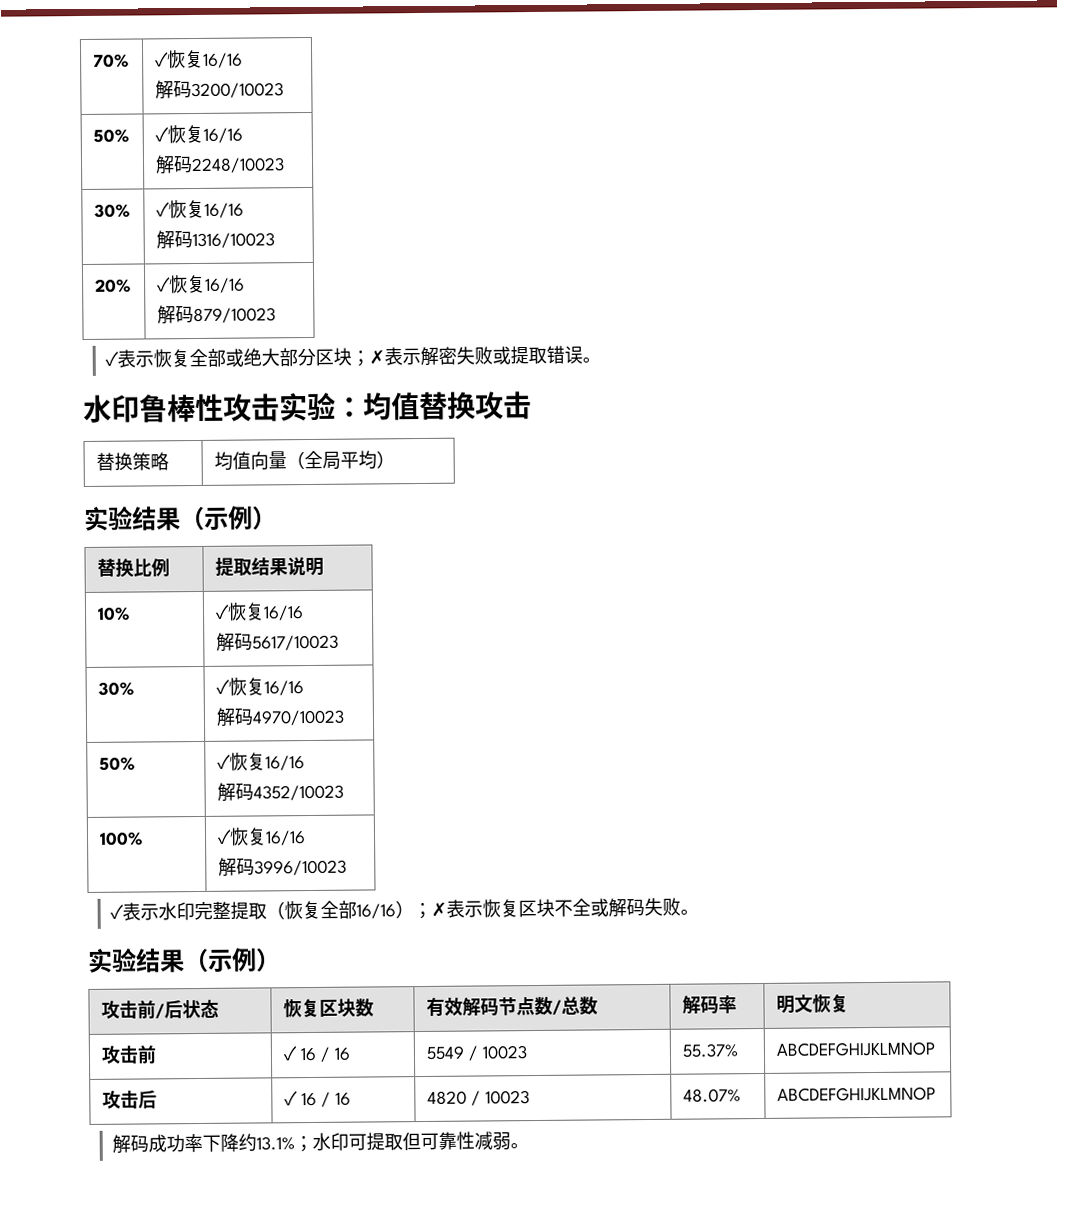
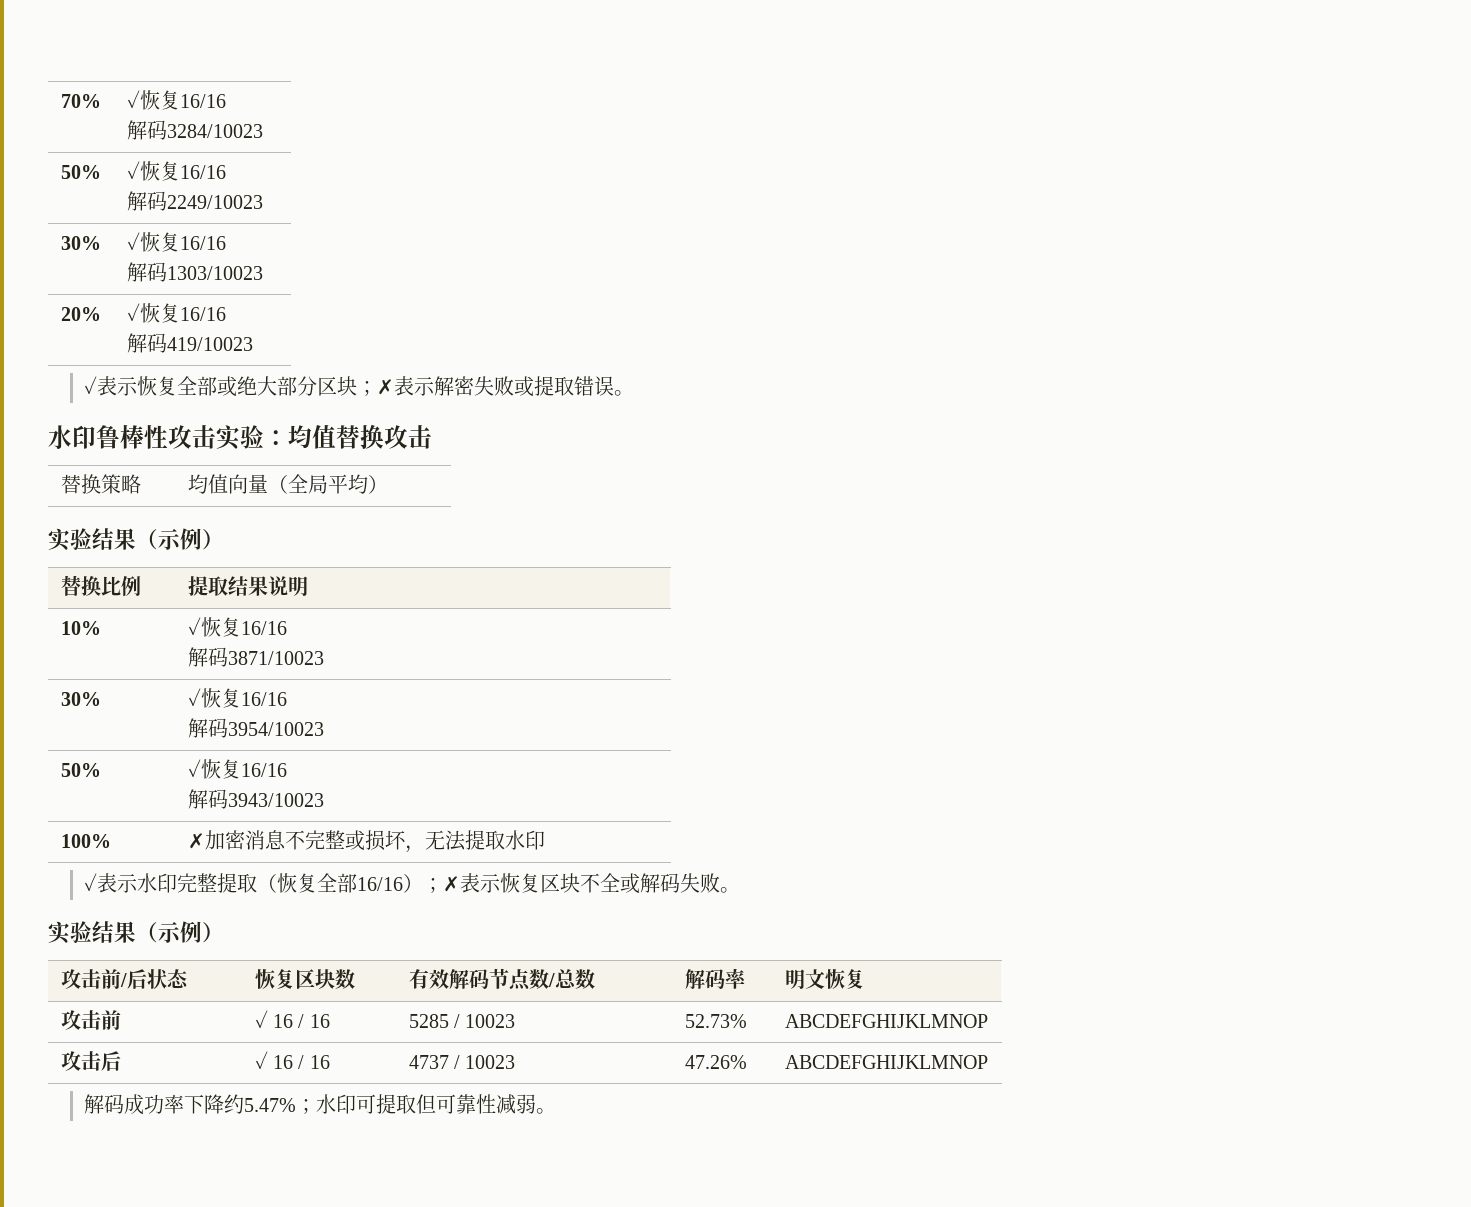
[191,82,285,99] [93,128,130,143] [155,124,244,144] [155,155,286,175] [94,203,131,218] [156,199,245,219] [156,230,276,250] 3200/10023 // 50% | ✓恢复16/16 // 解码2248/10023 // 30% | ✓恢复16/16 // 解码1316/10023 -> [166,124,263,138] [60,165,101,179] [126,161,226,181] [126,191,263,211] [60,236,101,250] [126,232,226,252] [126,262,263,282] 3284/10023 // 50% | ✓恢复16/16 // 解码2249/10023 // 30% | ✓恢复16/16 // 解码1303/10023
[193,307,277,324] 879/10023 -> [166,337,253,351] 419/10023
[252,634,340,651] [98,681,135,696] [216,677,305,696] [216,707,346,727] [99,756,136,771] [217,752,306,771] [217,782,345,802] 5617/10023 // 30% | ✓恢复16/16 // 解码4970/10023 // 50% | ✓恢复16/16 // 解码4352/10023 -> [227,651,324,665] [60,692,101,706] [187,688,287,708] [187,718,324,738] [60,763,101,777] [187,759,287,779] [187,789,324,809] 3871/10023 // 30% | ✓恢复16/16 // 解码3954/10023 // 50% | ✓恢复16/16 // 解码3943/10023
[217,827,307,846] [218,857,348,877] ✓恢复16/16 // 解码3996/10023 -> [187,830,545,853] ✗加密消息不完整或损坏，无法提取水印
[426,1045,529,1061] [682,1043,739,1058] 5549 / 10023 | 55.37% -> [408,1014,516,1028] [684,1014,747,1028] 5285 / 10023 | 52.73%
[427,1090,531,1106] [683,1088,742,1103] 4820 / 10023 | 48.07% -> [408,1055,516,1069] [684,1055,747,1069] 4737 / 10023 | 47.26%
[255,1136,295,1151] 13.1% -> [243,1098,296,1112] 5.47%

